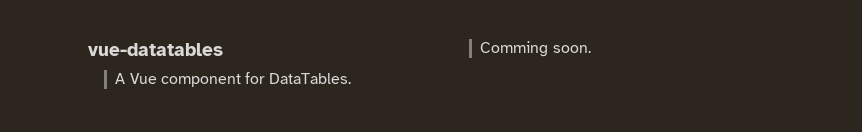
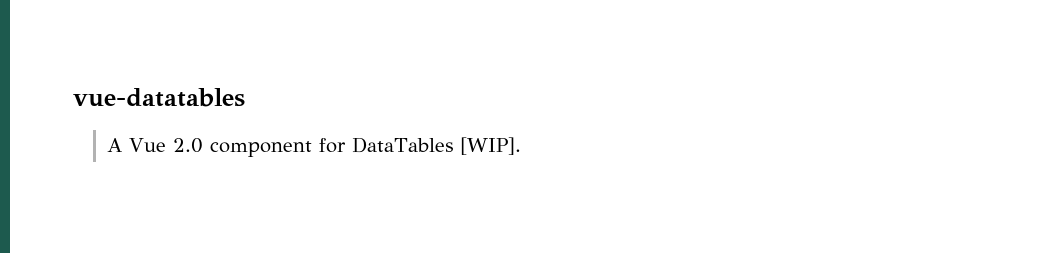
(157, 78) none -> [172,138,203,153] 2.0
[268,73,351,84] [480,41,591,57] DataTables. Comming soon. -> [351,137,521,155] DataTables [WIP].

